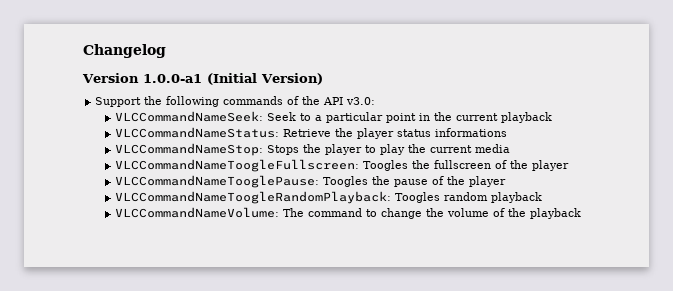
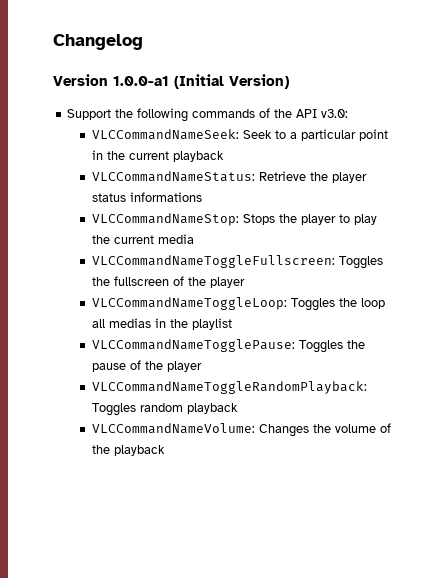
[115,159,409,172] VLCCommandNameToogleFullscreen: Toogles -> [91,255,383,269] VLCCommandNameToggleFullscreen: Toggles
[115,175,369,188] VLCCommandNameTooglePause: Toogles -> [91,297,385,311] [91,318,232,330] [91,339,343,353] VLCCommandNameToggleLoop: Toggles the loop all medias in the playlist // VLCCommandNameTogglePause: Toggles
[115,191,441,204] VLCCommandNameToogleRandomPlayback: Toogles -> [91,381,367,394] [91,403,136,416] VLCCommandNameToggleRandomPlayback: Toggles
[283,208,423,219] The command to change -> [258,424,309,437] Changes

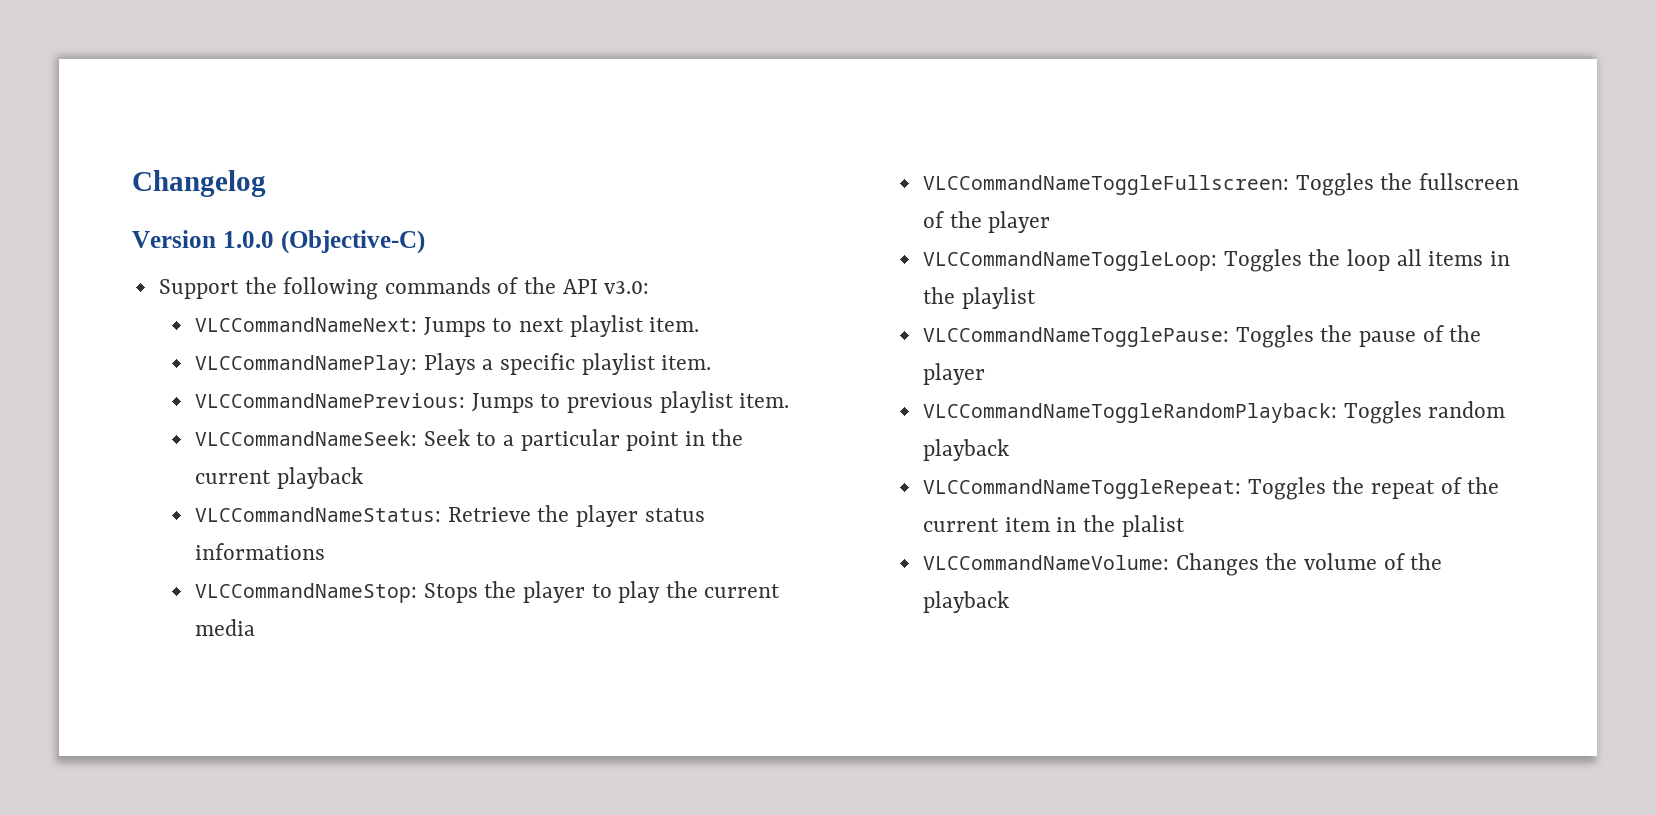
[113,74,289,89] 1.0.0-a1 (Initial Version) -> [222,230,425,254] 1.0.0 (Objective-C)
(349, 113) none -> [195,315,700,337] [195,353,712,375] [195,391,790,413] // VLCCommandNameNext: Jumps to next playlist item. // VLCCommandNamePlay: Plays a specific playlist item. // VLCCommandNamePrevious: Jumps to previous playlist item.
[108,318,151,328] medias -> [1428,251,1484,266] items
(238, 408) none -> [923,477,1500,500] [923,515,1185,537] // VLCCommandNameToggleRepeat: Toggles the repeat of the current item in the plalist

